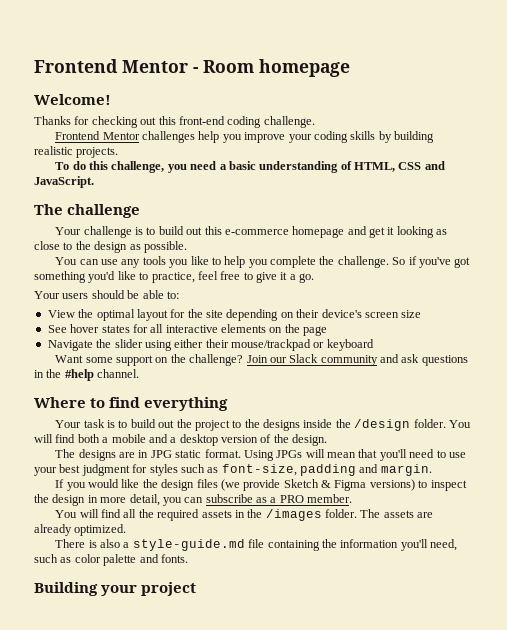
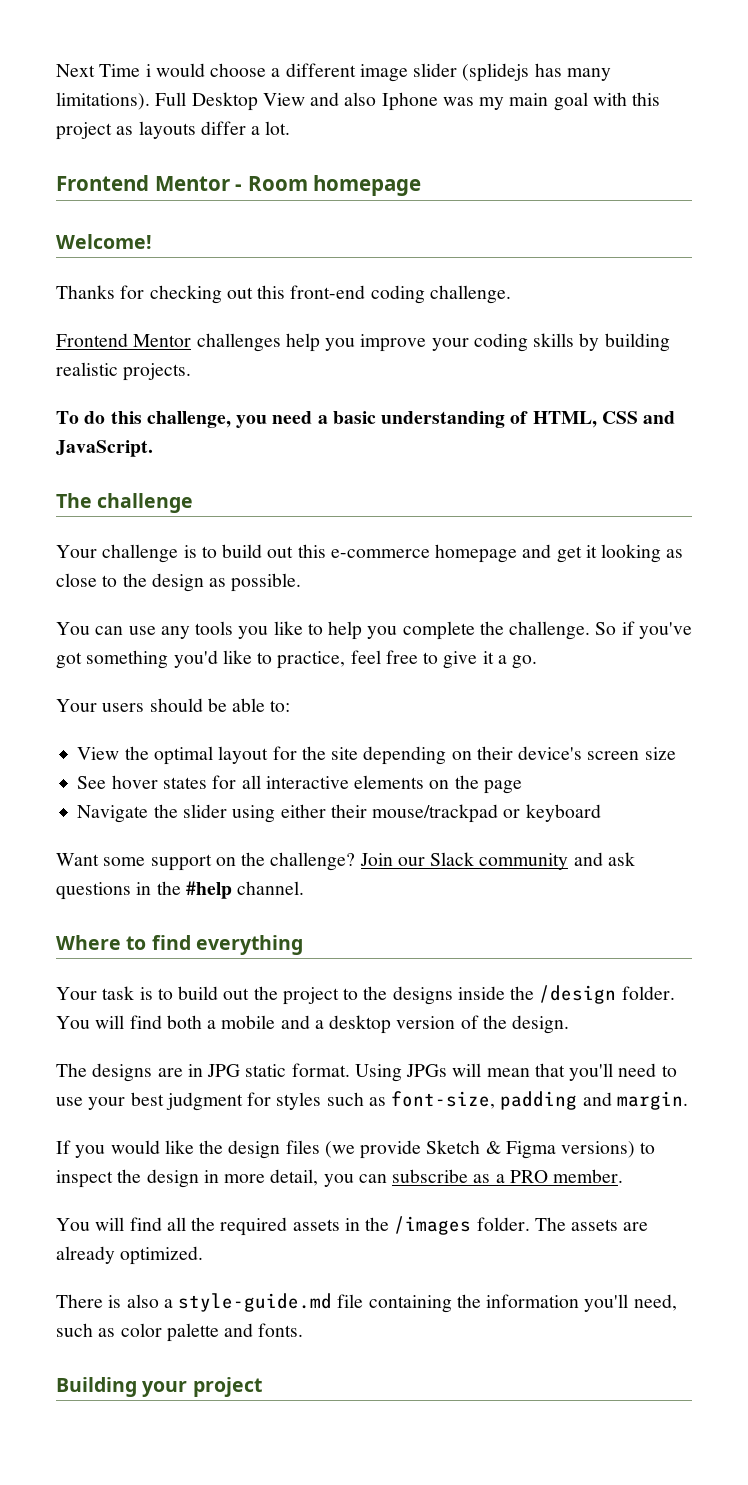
(34, 66) none -> [56,63,611,82] [56,92,661,111] [56,121,291,140] Next Time i would choose a different image slider (splidejs has many limitations). Full Desktop View and also Iphone was my main goal with this project as layouts differ a lot. //

